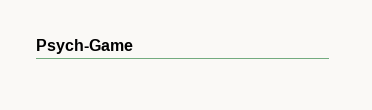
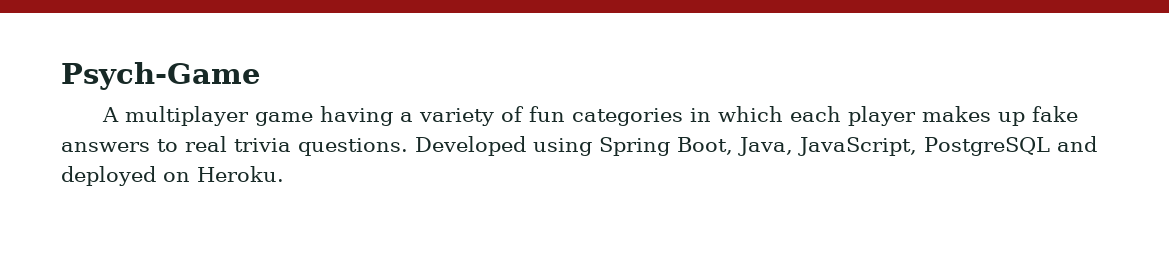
(133, 46) none -> [101,106,1078,126] [61,136,1097,156] [61,166,284,186] // A multiplayer game having a variety of fun categories in which each player makes up fake answers to real trivia questions. Developed using Spring Boot, Java, JavaScript, PostgreSQL and deployed on Heroku.

